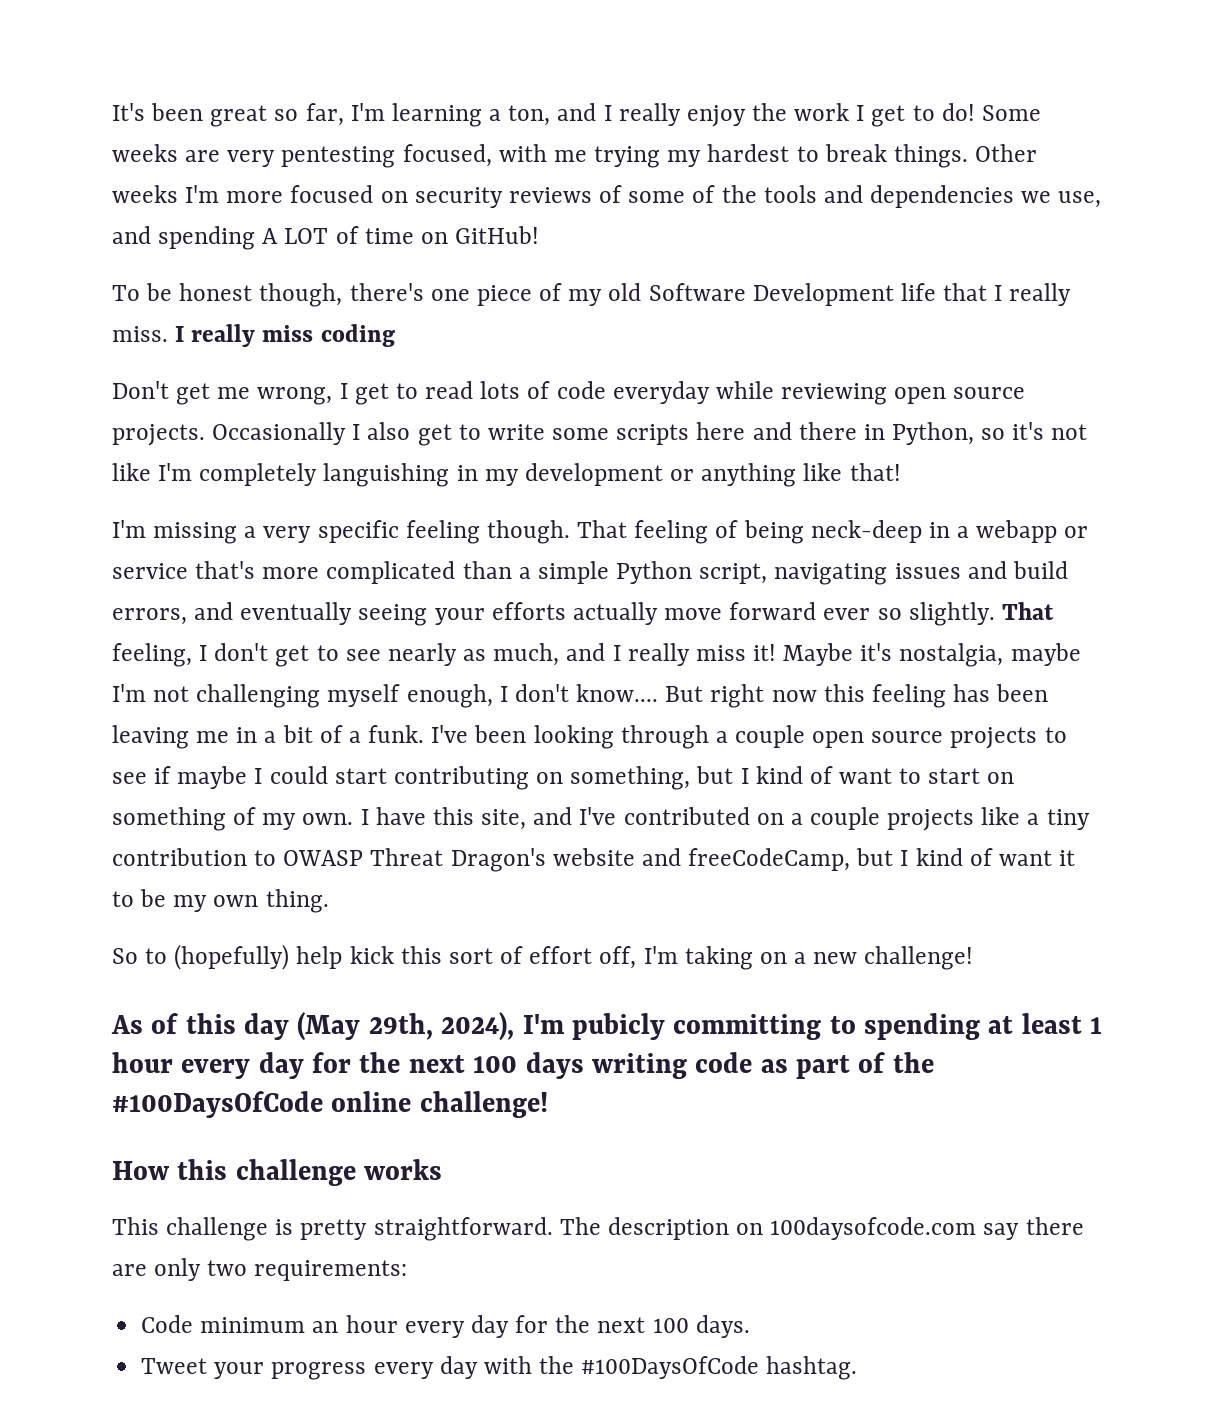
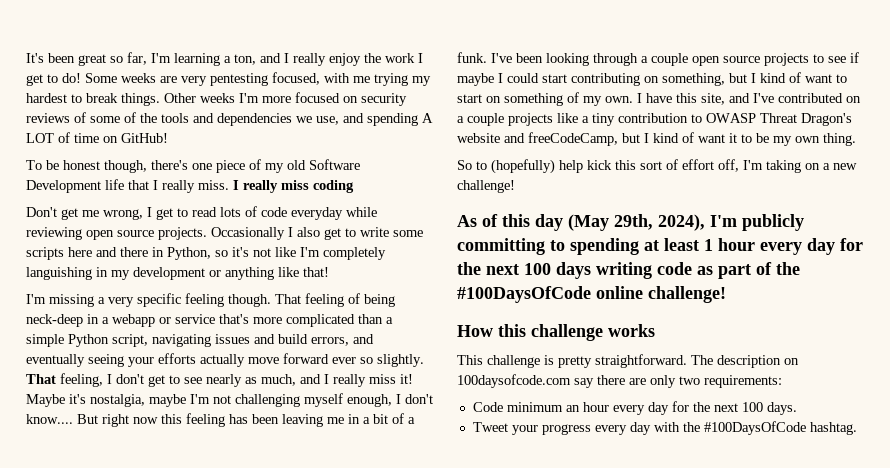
[571,1013,665,1040] pubicly -> [742,214,804,231] publicly

